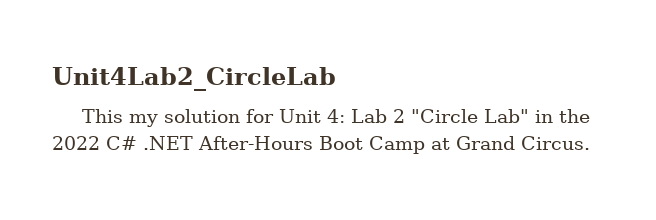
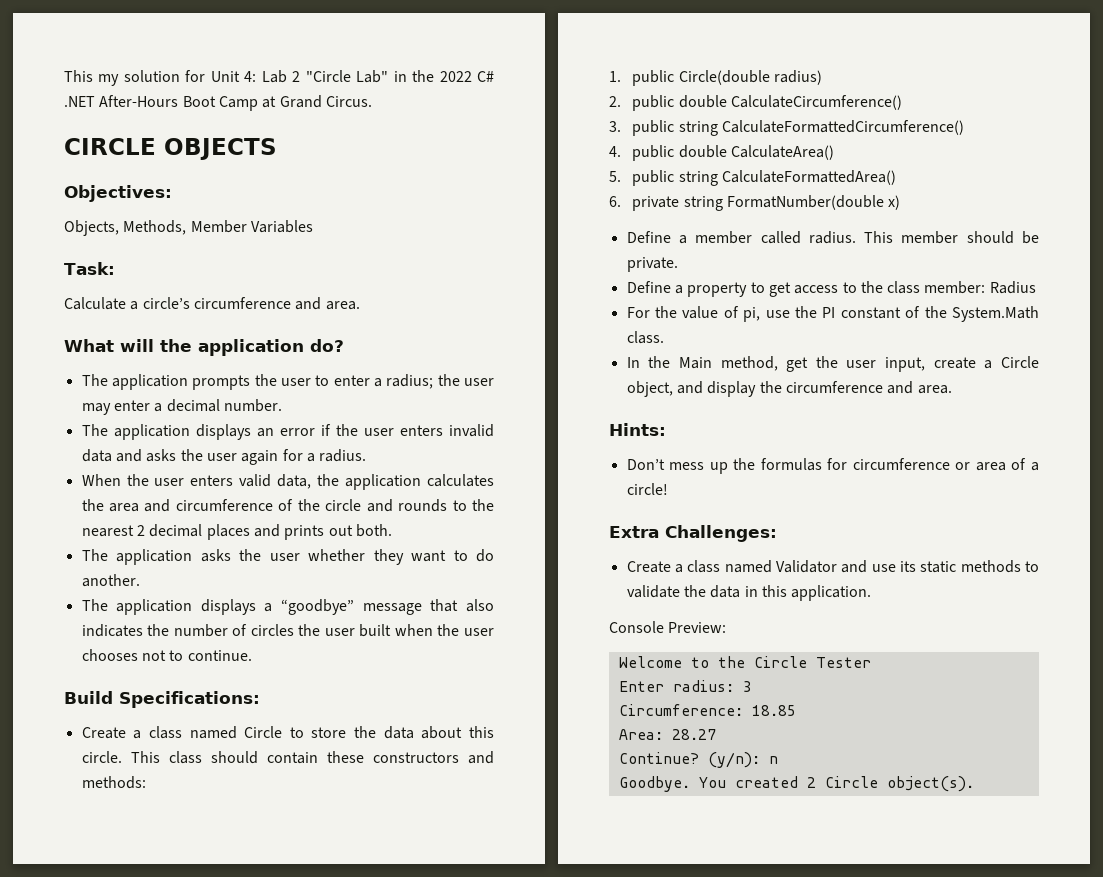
[52,67,336,91] Unit4Lab2_CircleLab // -> (64, 76) none
(590, 143) none -> [64,138,277,160] [64,185,172,202] [64,220,313,236] [64,262,115,275] [64,297,360,310] [64,339,344,356] [81,374,494,390] [81,399,282,415] [81,424,494,440] [81,449,367,465] [81,474,495,490] [81,499,494,512] [81,524,392,540] [81,549,494,565] [81,574,140,587] [81,599,495,615] [81,624,495,637] [81,649,252,661] [64,691,260,708] [81,726,494,739] [81,751,495,764] [81,776,146,789] [609,70,823,86] [609,95,903,111] [609,120,965,136] [609,145,835,161] [609,170,897,186] [609,195,901,211] [626,231,1039,244] [626,257,678,272] [626,281,1036,297] [626,306,1039,322] [626,331,664,344] [626,356,1039,372] [626,381,952,397] [609,423,666,436] [626,458,1039,474] [626,483,668,495] [609,525,777,542] [626,560,1039,573] [626,585,872,601] [609,621,727,633] [618,656,871,668] [618,680,752,692] [618,704,796,716] [618,729,716,740] [618,752,778,768] [618,776,974,792] // CIRCLE OBJECTS // Objectives: // Objects, Methods, Member Variables // Task: // Calculate a circle’s circumference and area. // What will the application do? // The application prompts the user to enter a radius; the user may enter a decimal number. // The application displays an error if the user enters invalid data and asks the user again for a radius. // When the user enters valid data, the application calculates the area and circumference of the circle and rounds to the nearest 2 decimal places and prints out both. // The application asks the user whether they want to do another. // The application displays a “goodbye” message that also indicates the number of circles the user built when the user chooses not to continue. // Build Specifications: // Create a class named Circle to store the data about this circle. This class should contain these constructors and methods: // 1. public Circle(double radius) // 2. public double CalculateCircumference() // 3. public string CalculateFormattedCircumference() // 4. public double CalculateArea() // 5. public string CalculateFormattedArea() // 6. private string FormatNumber(double x) // Define a member called radius. This member should be private. // Define a property to get access to the class member: Radius // For the value of pi, use the PI constant of the System.Math class. // In the Main method, get the user input, create a Circle object, and display the circumference and area. // Hints: // Don’t mess up the formulas for circumference or area of a circle! // Extra Challenges: // Create a class named Validator and use its static methods to validate the data in this application. // Console Preview: // Welcome to the Circle Tester // Enter radius: 3 // Circumference: 18.85 // Area: 28.27 // Continue? (y/n): n // Goodbye. You created 2 Circle object(s).

